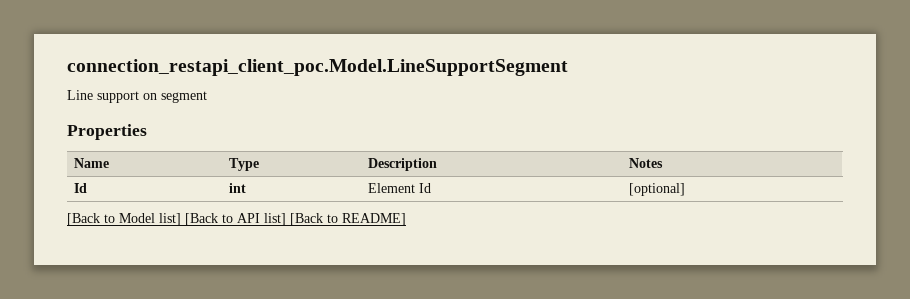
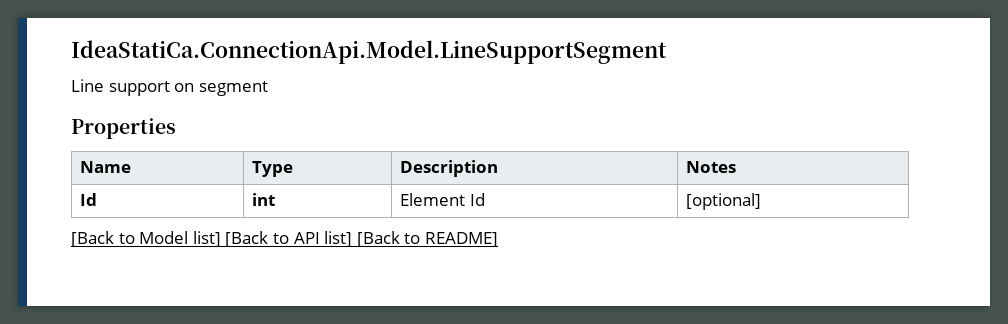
[67,59,568,76] connection_restapi_client_poc.Model.LineSupportSegment -> [71,40,667,64] IdeaStatiCa.ConnectionApi.Model.LineSupportSegment

